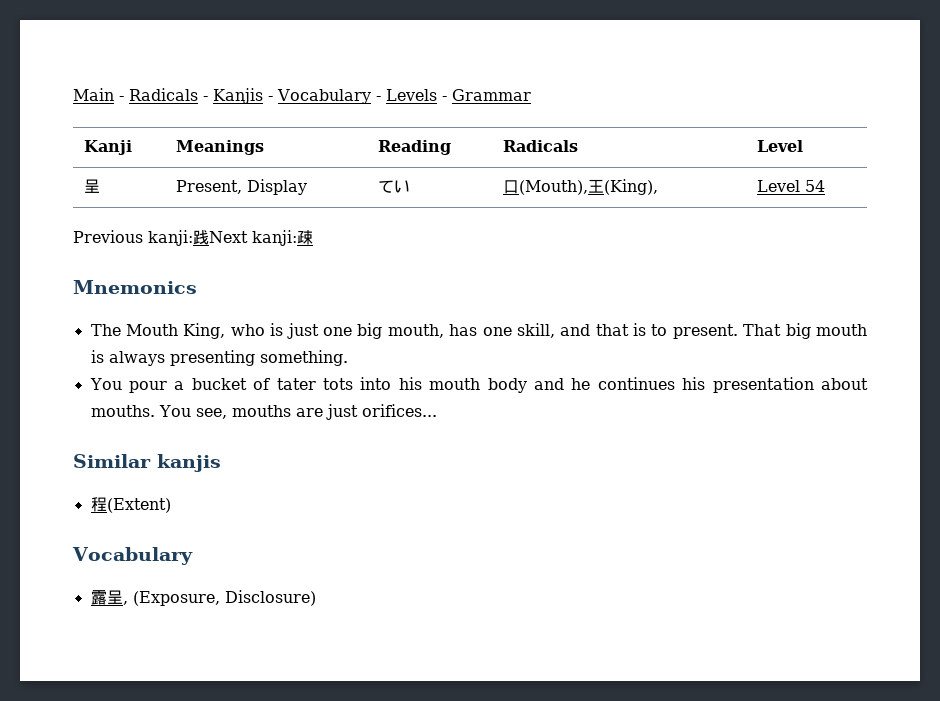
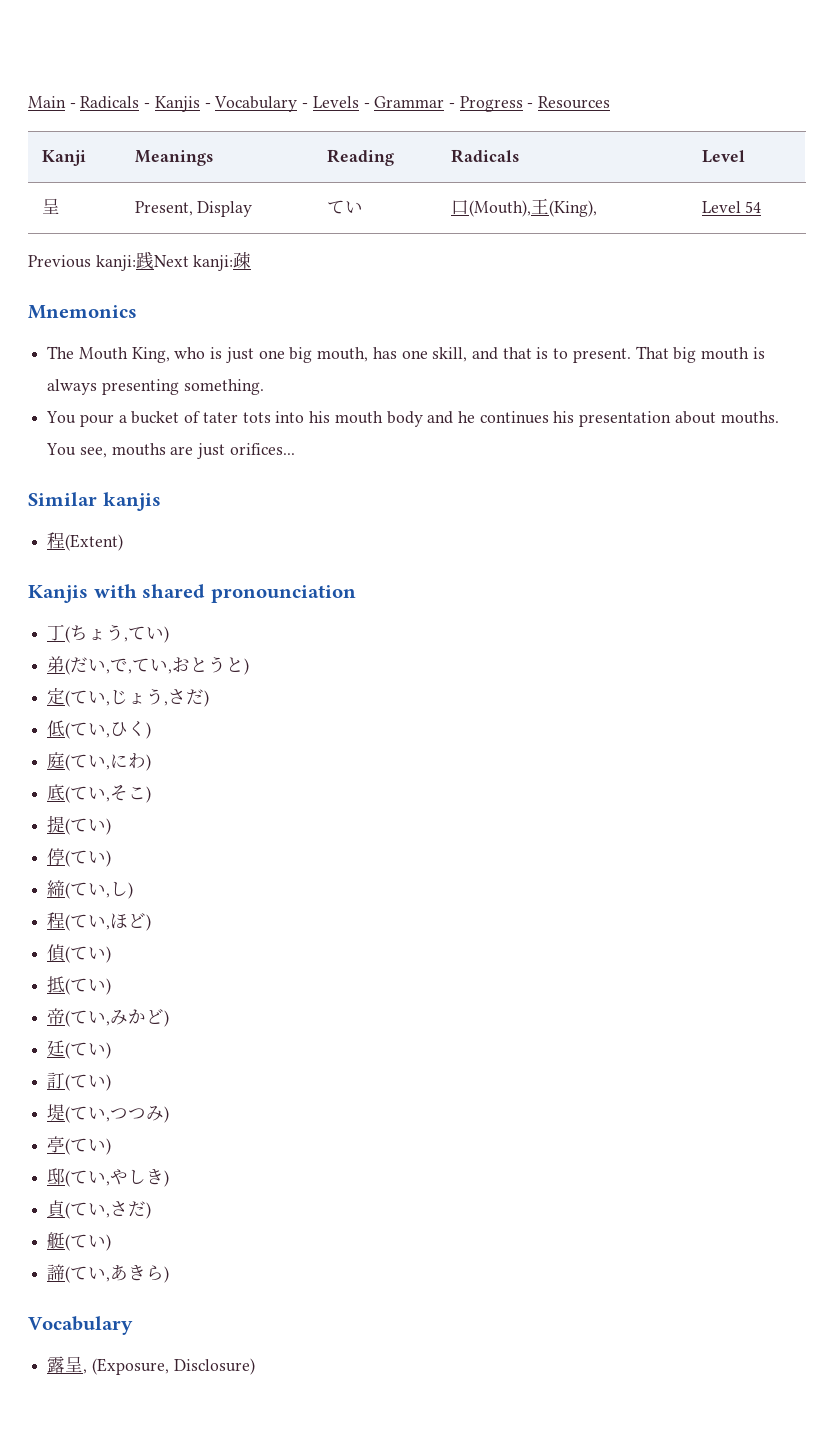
(531, 95) none -> [448,96,611,112] - Progress - Resources
(171, 505) none -> [28,584,356,603] [47,624,170,643] [47,656,250,675] [47,687,210,707] [47,720,152,739] [47,752,152,771] [47,784,152,803] [47,815,112,835] [47,848,112,867] [47,880,134,899] [47,912,152,931] [47,944,112,963] [47,976,112,995] [47,1008,170,1027] [47,1040,112,1059] [47,1072,112,1091] [47,1104,170,1123] [47,1136,112,1155] [47,1168,170,1187] [47,1200,152,1219] [47,1232,112,1251] [47,1264,170,1283] // Kanjis with shared pronounciation // 丁(ちょう,てい) // 弟(だい,で,てい,おとうと) // 定(てい,じょう,さだ) // 低(てい,ひく) // 庭(てい,にわ) // 底(てい,そこ) // 提(てい) // 停(てい) // 締(てい,し) // 程(てい,ほど) // 偵(てい) // 抵(てい) // 帝(てい,みかど) // 廷(てい) // 訂(てい) // 堤(てい,つつみ) // 亭(てい) // 邸(てい,やしき) // 貞(てい,さだ) // 艇(てい) // 諦(てい,あきら)

